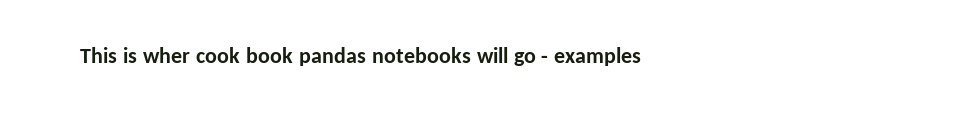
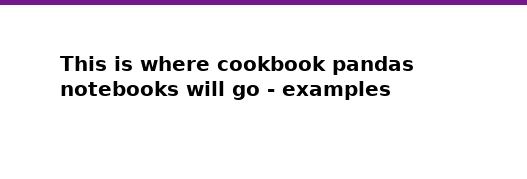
[142,47,293,63] wher cook book -> [140,56,326,71] where cookbook

